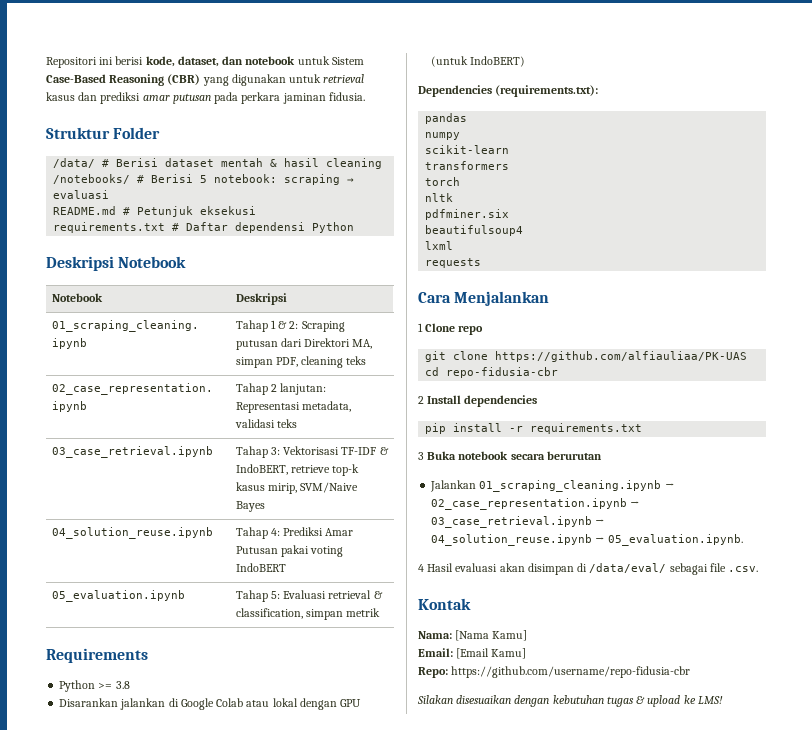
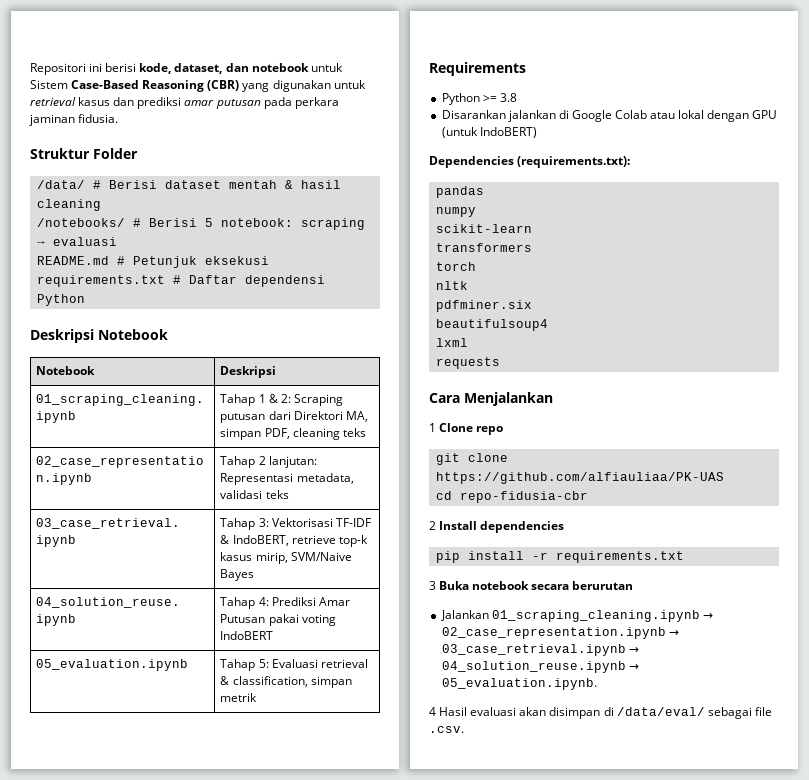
[418,598,471,610] [418,630,528,641] [418,648,527,659] [418,666,691,678] [417,695,723,707] // Kontak // Nama: [Nama Kamu] // Email: [Email Kamu] // Repo: https://github.com/username/repo-fidusia-cbr // Silakan disesuaikan dengan kebutuhan tugas & upload ke LMS! -> (464, 729) none

